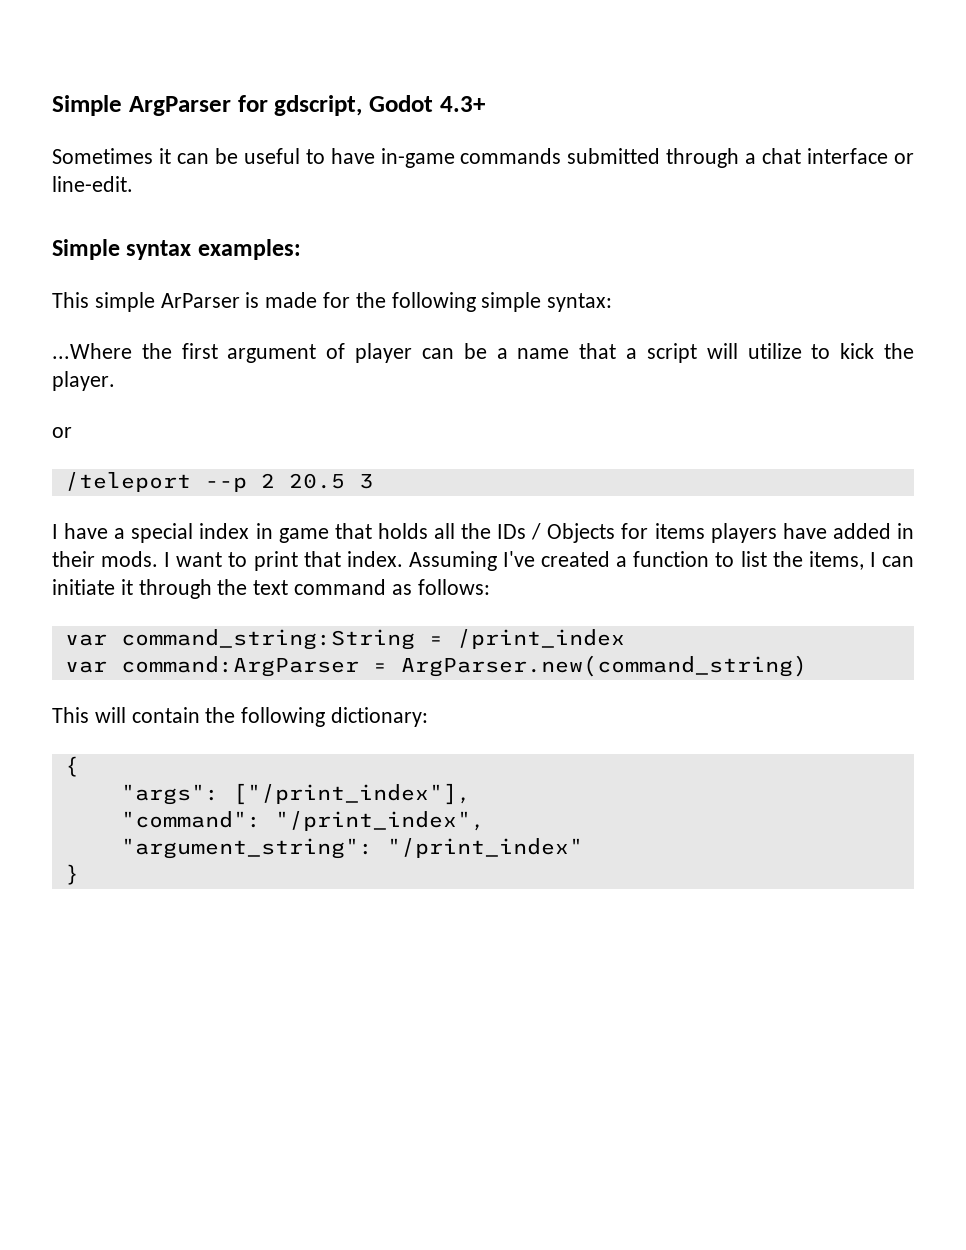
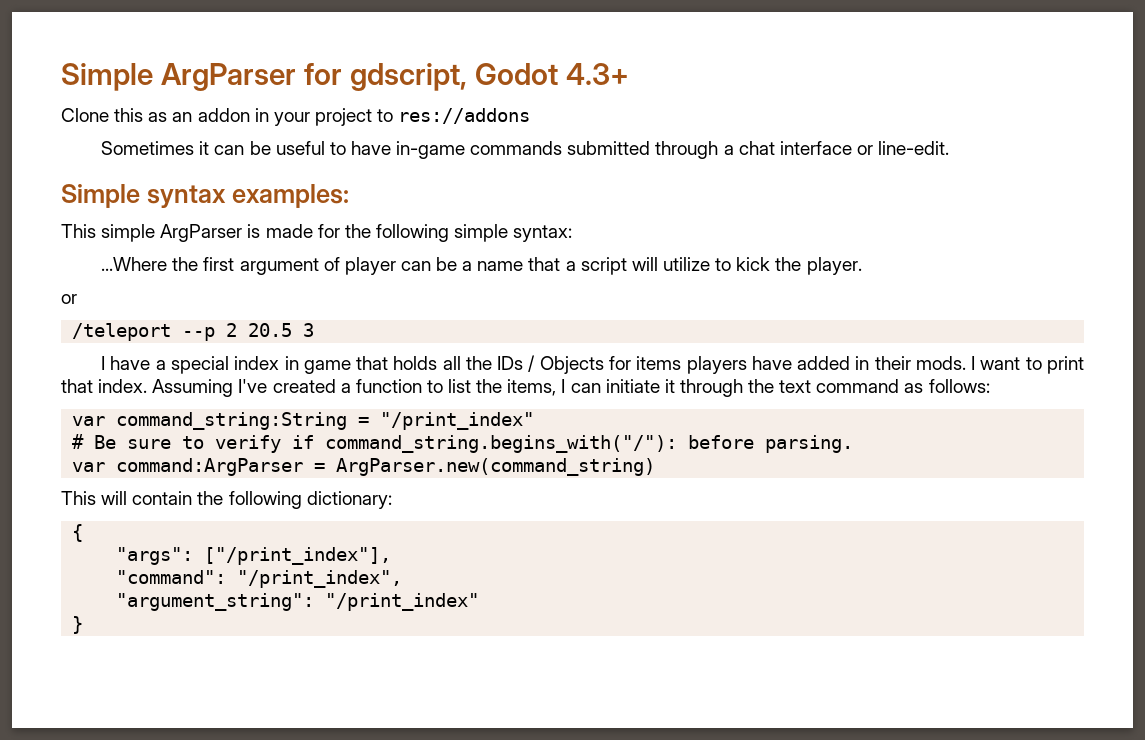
(485, 104) none -> [61,108,531,126] // Clone this as an addon in your project to res://addons
[160,293,240,308] ArParser -> [160,224,243,242] ArgParser
[456,629,625,649] /print_index -> [380,412,535,430] [72,434,854,453] "/print_index" // # Be sure to verify if command_string.begins_with("/"): before parsing.

